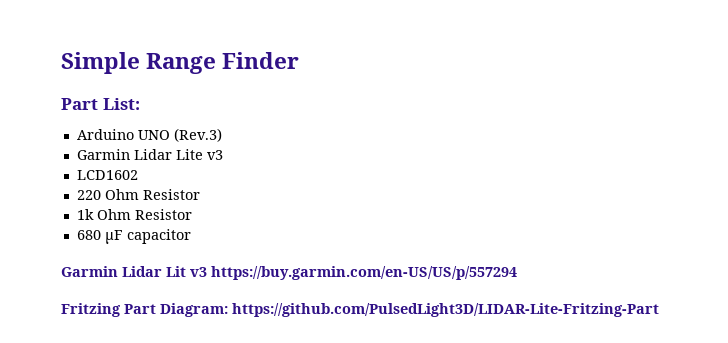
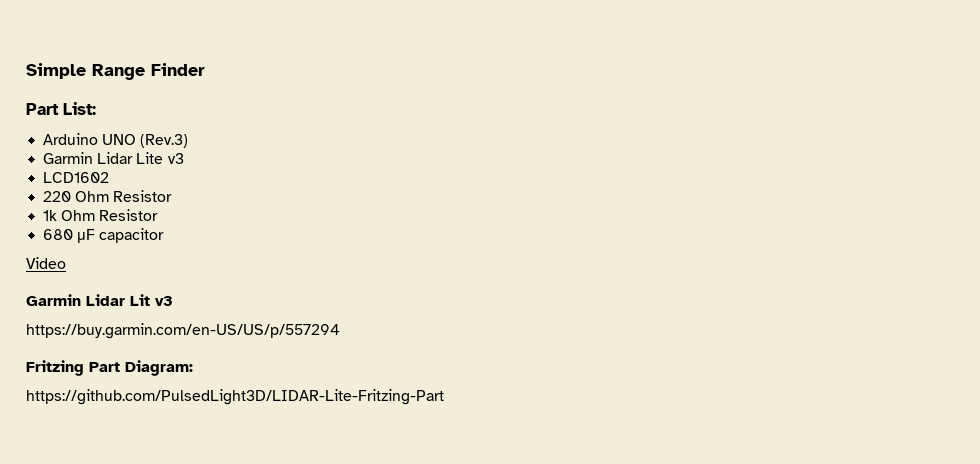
(191, 236) none -> [26,257,66,269] // Video
(207, 272) none -> (173, 301) //
(228, 310) none -> (193, 368) //

